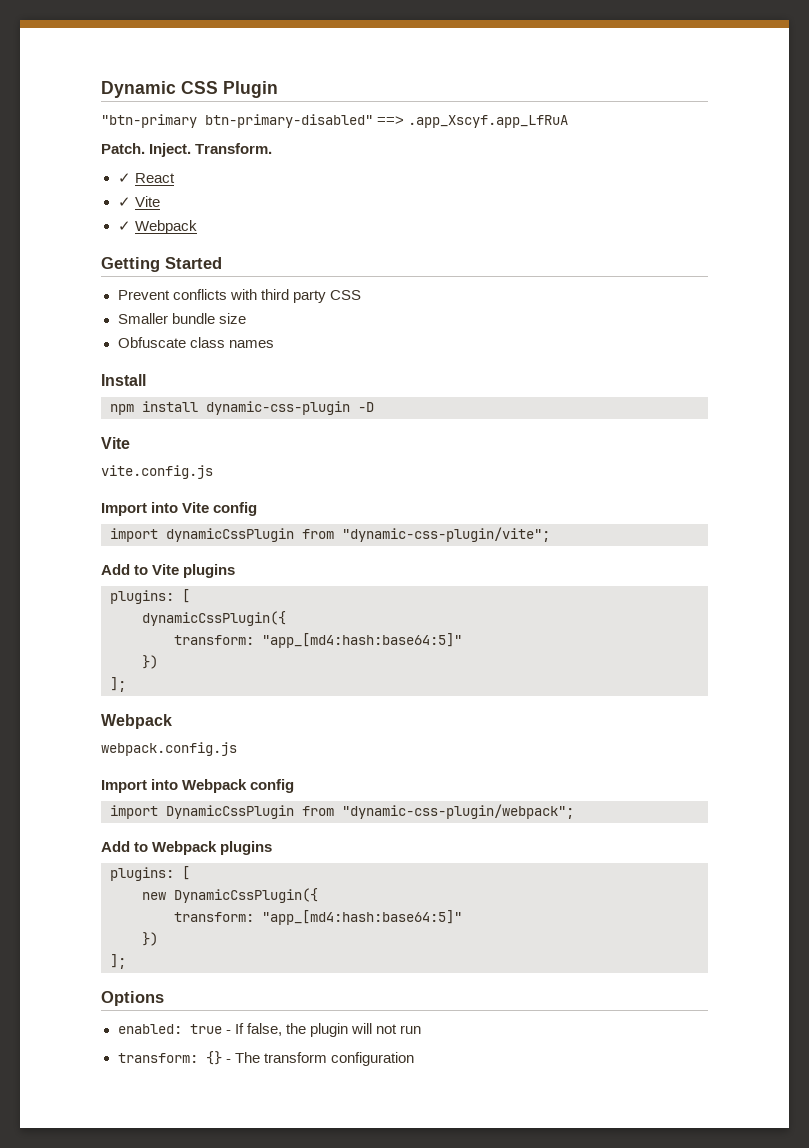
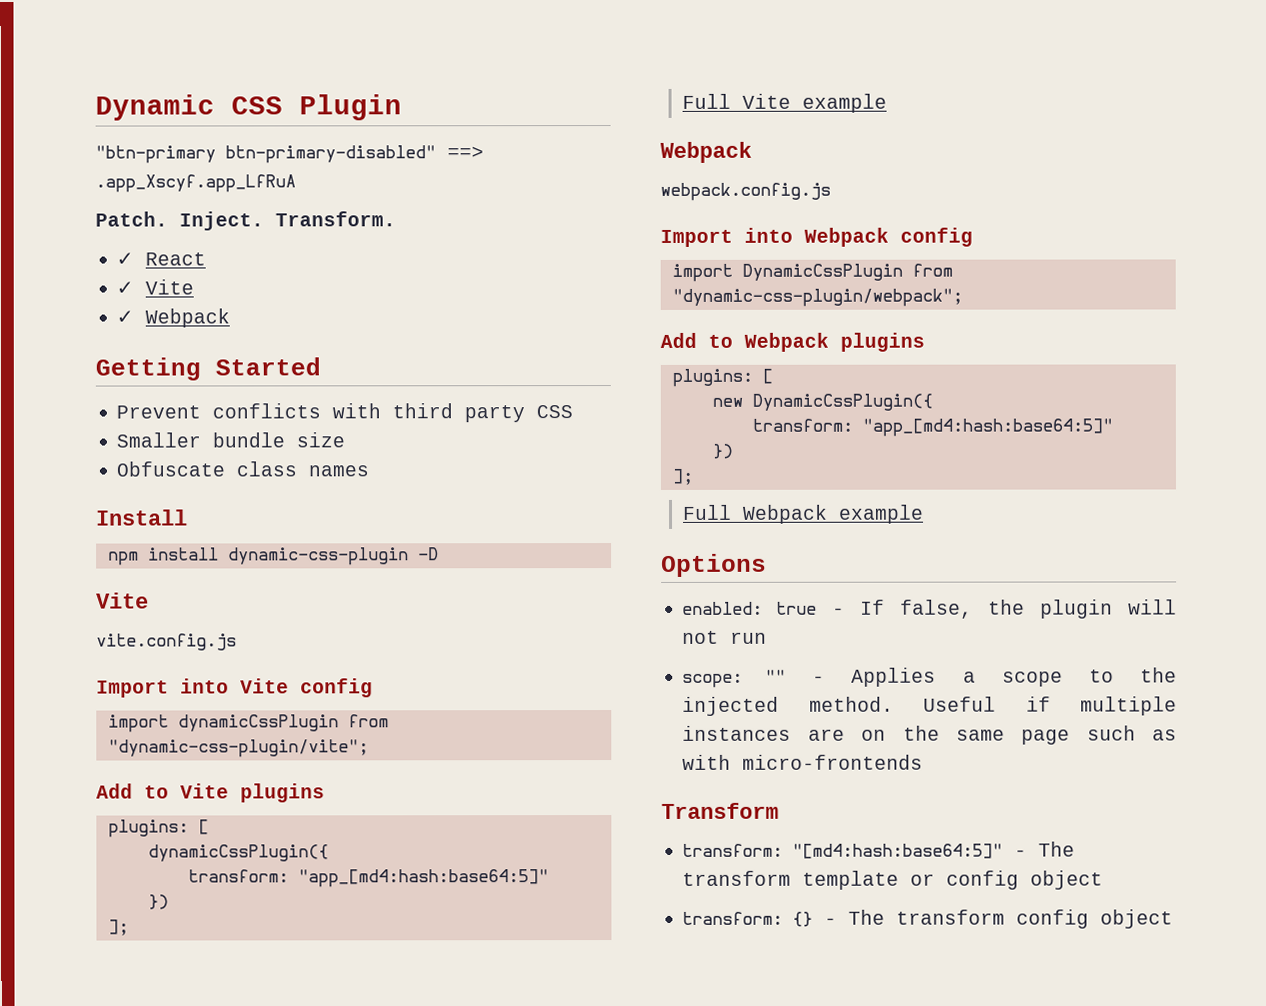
(126, 684) none -> [681,93,887,113] // Full Vite example
(126, 961) none -> [682,504,924,524] // Full Webpack example
(421, 1029) none -> [682,667,1177,688] [682,696,1177,716] [682,725,1177,745] [682,754,924,770] [661,802,779,819] [682,841,1076,859] [682,870,1104,890] // scope: "" - Applies a scope to the injected method. Useful if multiple instances are on the same page such as with micro-frontends // Transform // transform: "[md4:hash:base64:5]" - The transform template or config object
[330,1052,414,1066] configuration -> [1016,909,1174,929] config object

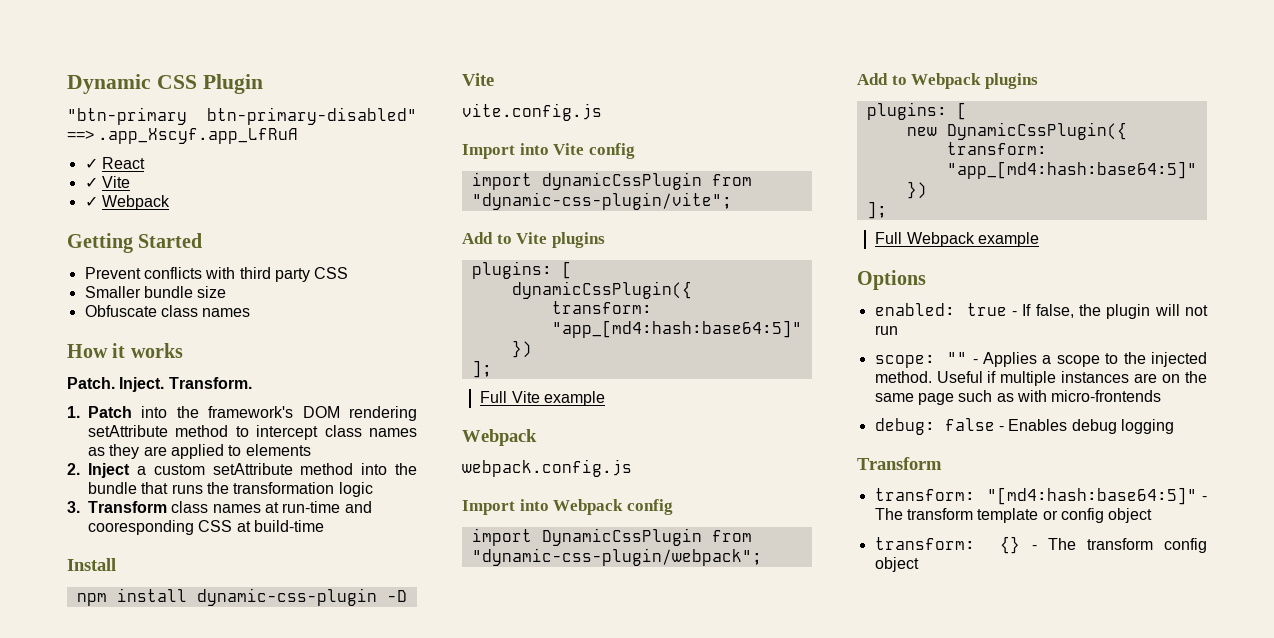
[95,211,396,231] // Patch. Inject. Transform. -> (299, 136) none
(370, 471) none -> [67,343,183,358] [67,377,252,392] [67,406,418,421] [88,425,417,440] [88,444,311,459] [67,463,417,478] [88,482,373,497] [67,501,372,513] [88,520,324,535] // How it works // Patch. Inject. Transform. // 1. Patch into the framework's DOM rendering setAttribute method to intercept class names as they are applied to elements // 2. Inject a custom setAttribute method into the bundle that runs the transformation logic // 3. Transform class names at run-time and cooresponding CSS at build-time
(924, 762) none -> [874,418,1174,435] // debug: false - Enables debug logging

